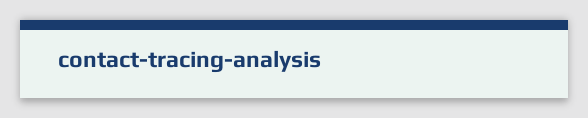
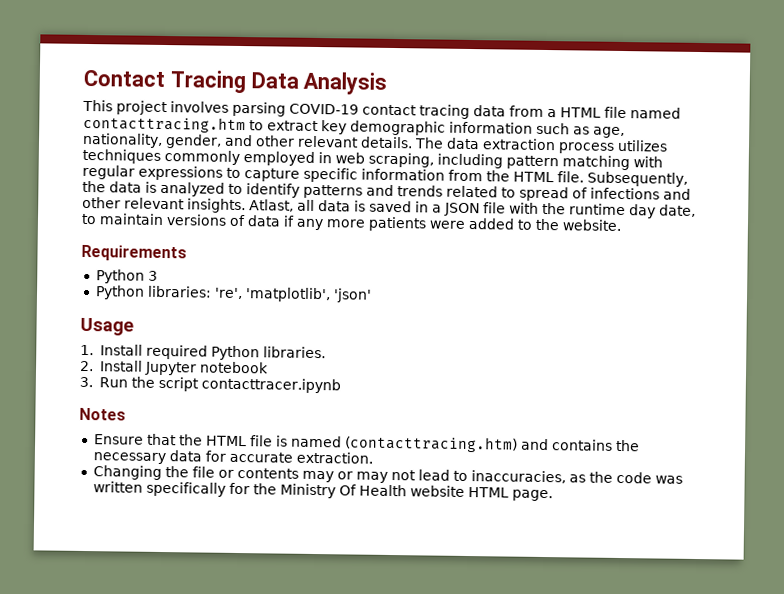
[58,50,321,73] contact-tracing-analysis -> [83,69,388,95] [82,99,681,119] [83,115,625,139] [82,132,668,154] [82,148,663,171] [82,164,688,187] [82,180,691,202] [82,196,696,219] [81,213,622,232] [81,244,187,262] [95,269,158,284] [94,285,372,303] [80,317,134,336] [80,344,327,361] [80,360,270,376] [79,376,342,394] [79,407,126,421] [93,433,640,453] [92,450,373,465] [92,465,683,484] [92,481,553,502] Contact Tracing Data Analysis // This project involves parsing COVID-19 contact tracing data from a HTML file named contacttracing.htm to extract key demographic information such as age, nationality, gender, and other relevant details. The data extraction process utilizes techniques commonly employed in web scraping, including pattern matching with regular expressions to capture specific information from the HTML file. Subsequently, the data is analyzed to identify patterns and trends related to spread of infections and other relevant insights. Atlast, all data is saved in a JSON file with the runtime day date, to maintain versions of data if any more patients were added to the website. // Requirements // Python 3 // Python libraries: 're', 'matplotlib', 'json' // Usage // 1. Install required Python libraries. // 2. Install Jupyter notebook // 3. Run the script contacttracer.ipynb // Notes // Ensure that the HTML file is named (contacttracing.htm) and contains the necessary data for accurate extraction. // Changing the file or contents may or may not lead to inaccuracies, as the code was written specifically for the Ministry Of Health website HTML page.

